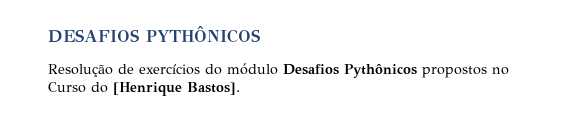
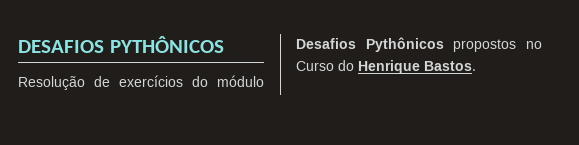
[113,82,240,96] [Henrique Bastos]. -> [358,60,476,74] Henrique Bastos.

